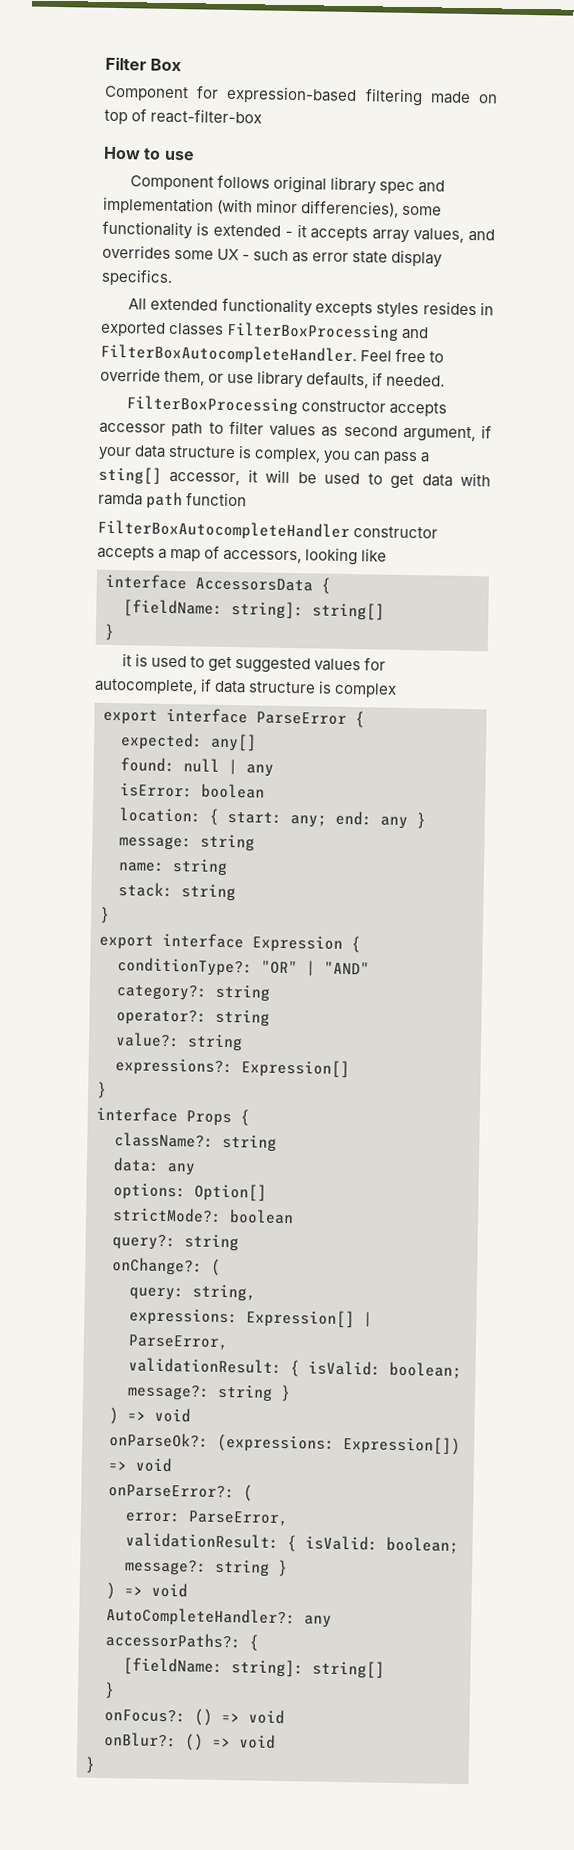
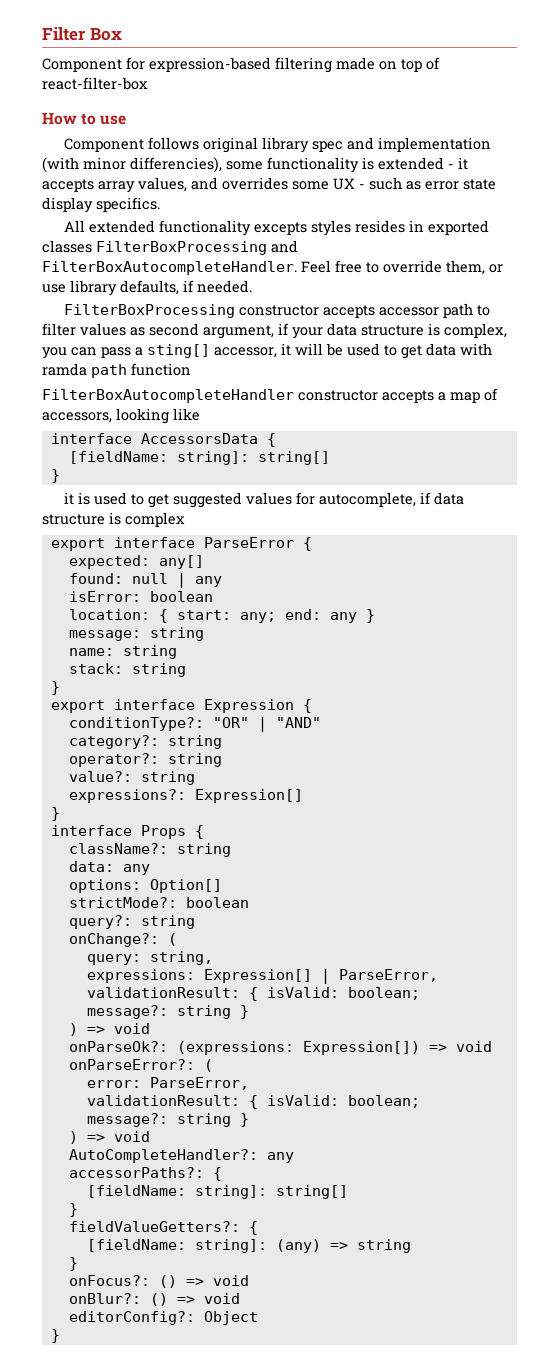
(115, 1690) none -> [68,1221,258,1235] [86,1239,411,1253] [68,1257,78,1271] // fieldValueGetters?: { // [fieldName: string]: (any) => string // }
(276, 1741) none -> [68,1311,258,1325] // editorConfig?: Object

